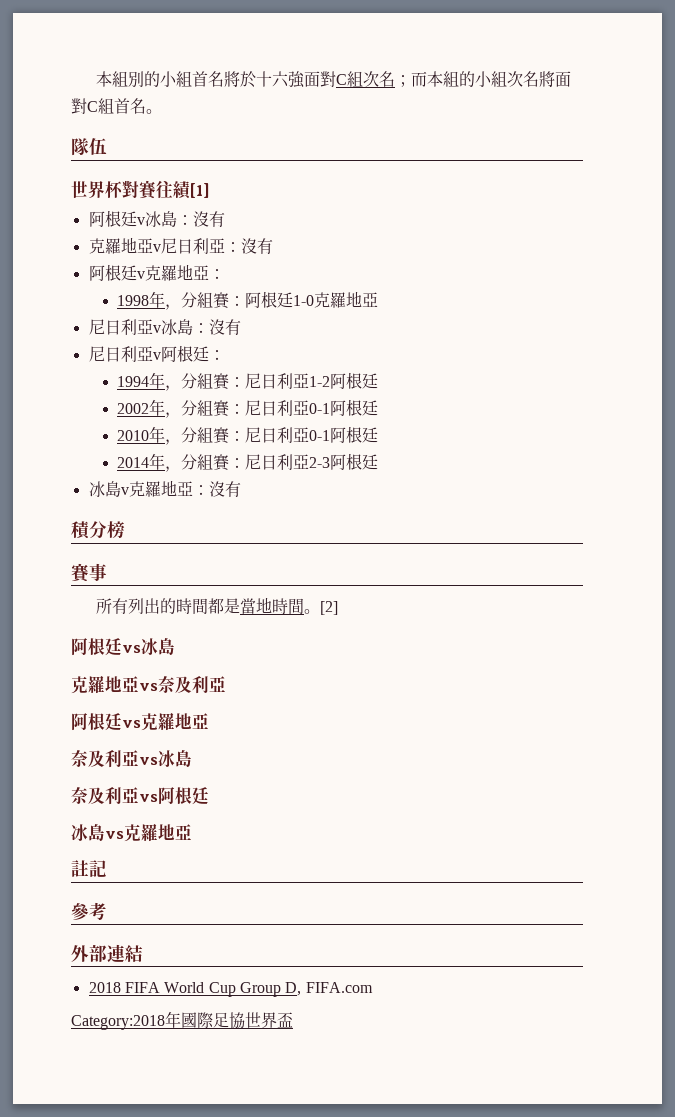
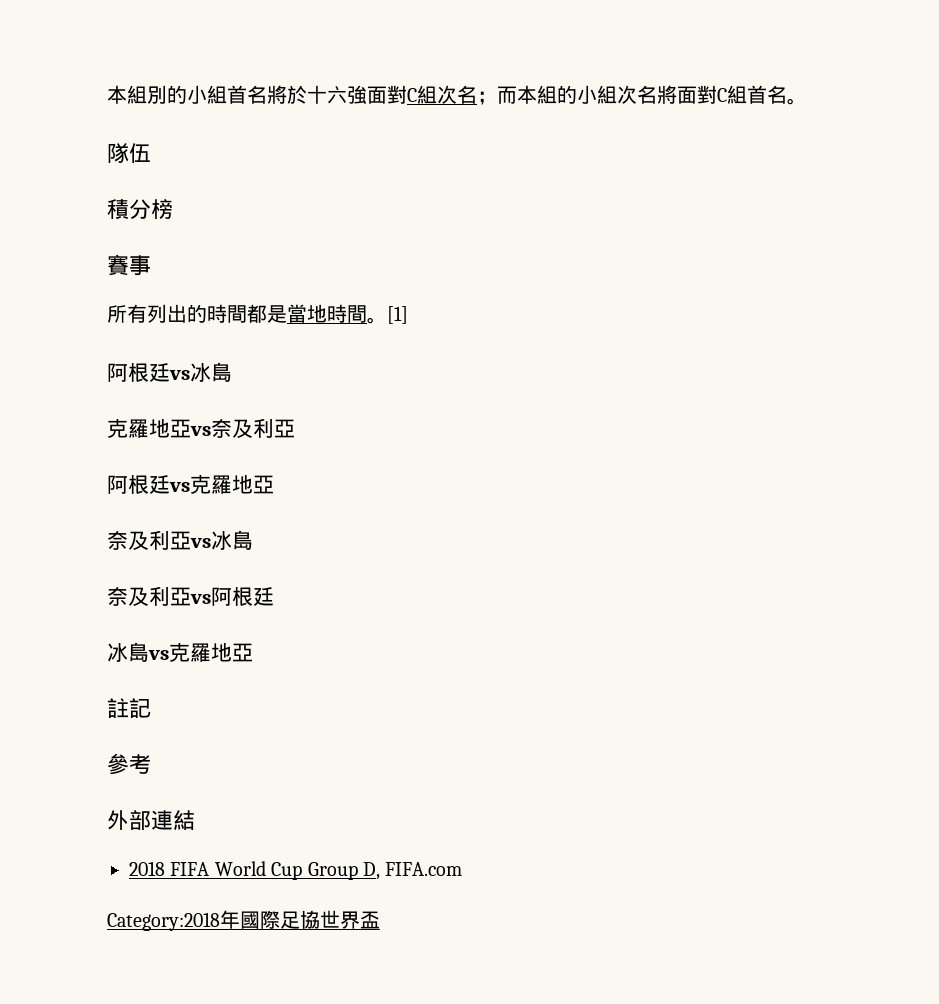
[71,180,210,200] [88,210,225,227] [88,237,273,255] [88,264,225,281] [117,291,379,310] [88,319,241,336] [88,345,225,363] [117,372,379,391] [117,399,379,418] [117,426,379,445] [117,453,379,472] [88,480,241,497] // 世界杯對賽往績[1] // 阿根廷v冰島：沒有 // 克羅地亞v尼日利亞：沒有 // 阿根廷v克羅地亞： // 1998年，分組賽：阿根廷1-0克羅地亞 // 尼日利亞v冰島：沒有 // 尼日利亞v阿根廷： // 1994年，分組賽：尼日利亞1-2阿根廷 // 2002年，分組賽：尼日利亞0-1阿根廷 // 2010年，分組賽：尼日利亞0-1阿根廷 // 2014年，分組賽：尼日利亞2-3阿根廷 // 冰島v克羅地亞：沒有 -> (151, 153) none
[319,601,338,615] [2] -> [387,306,408,324] [1]

